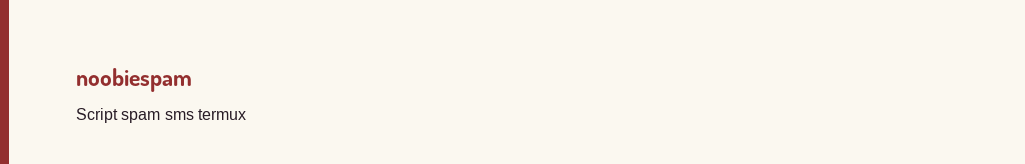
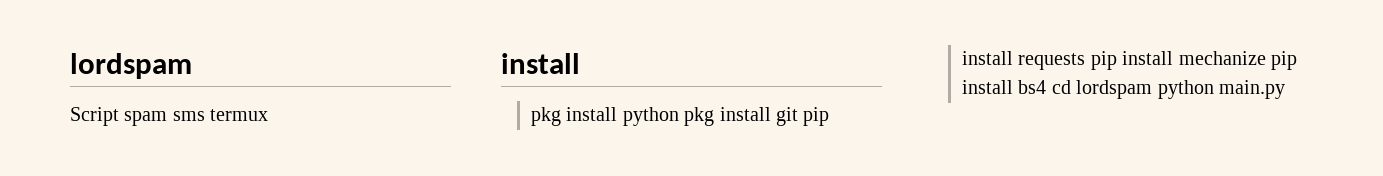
[76,68,192,92] noobiespam -> [70,53,192,79] lordspam
(246, 114) none -> [501,53,580,74] [531,107,830,126] [962,51,1298,70] [962,80,1286,99] // install // pkg install python pkg install git pip install requests pip install mechanize pip install bs4 cd lordspam python main.py

